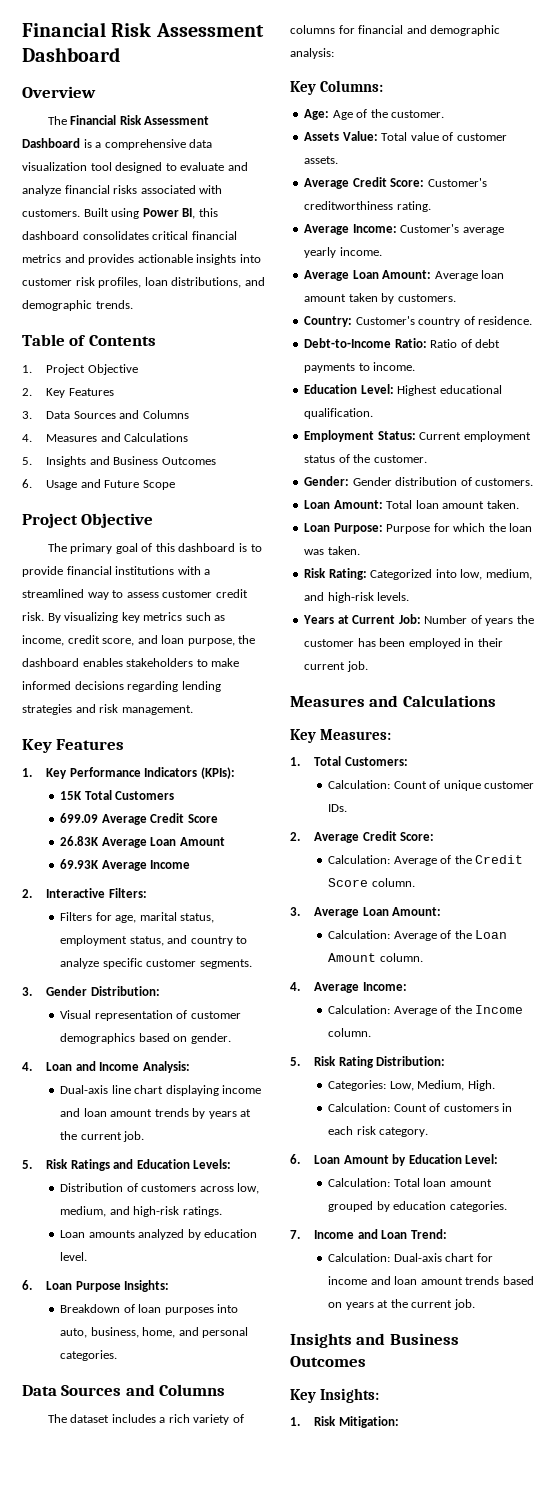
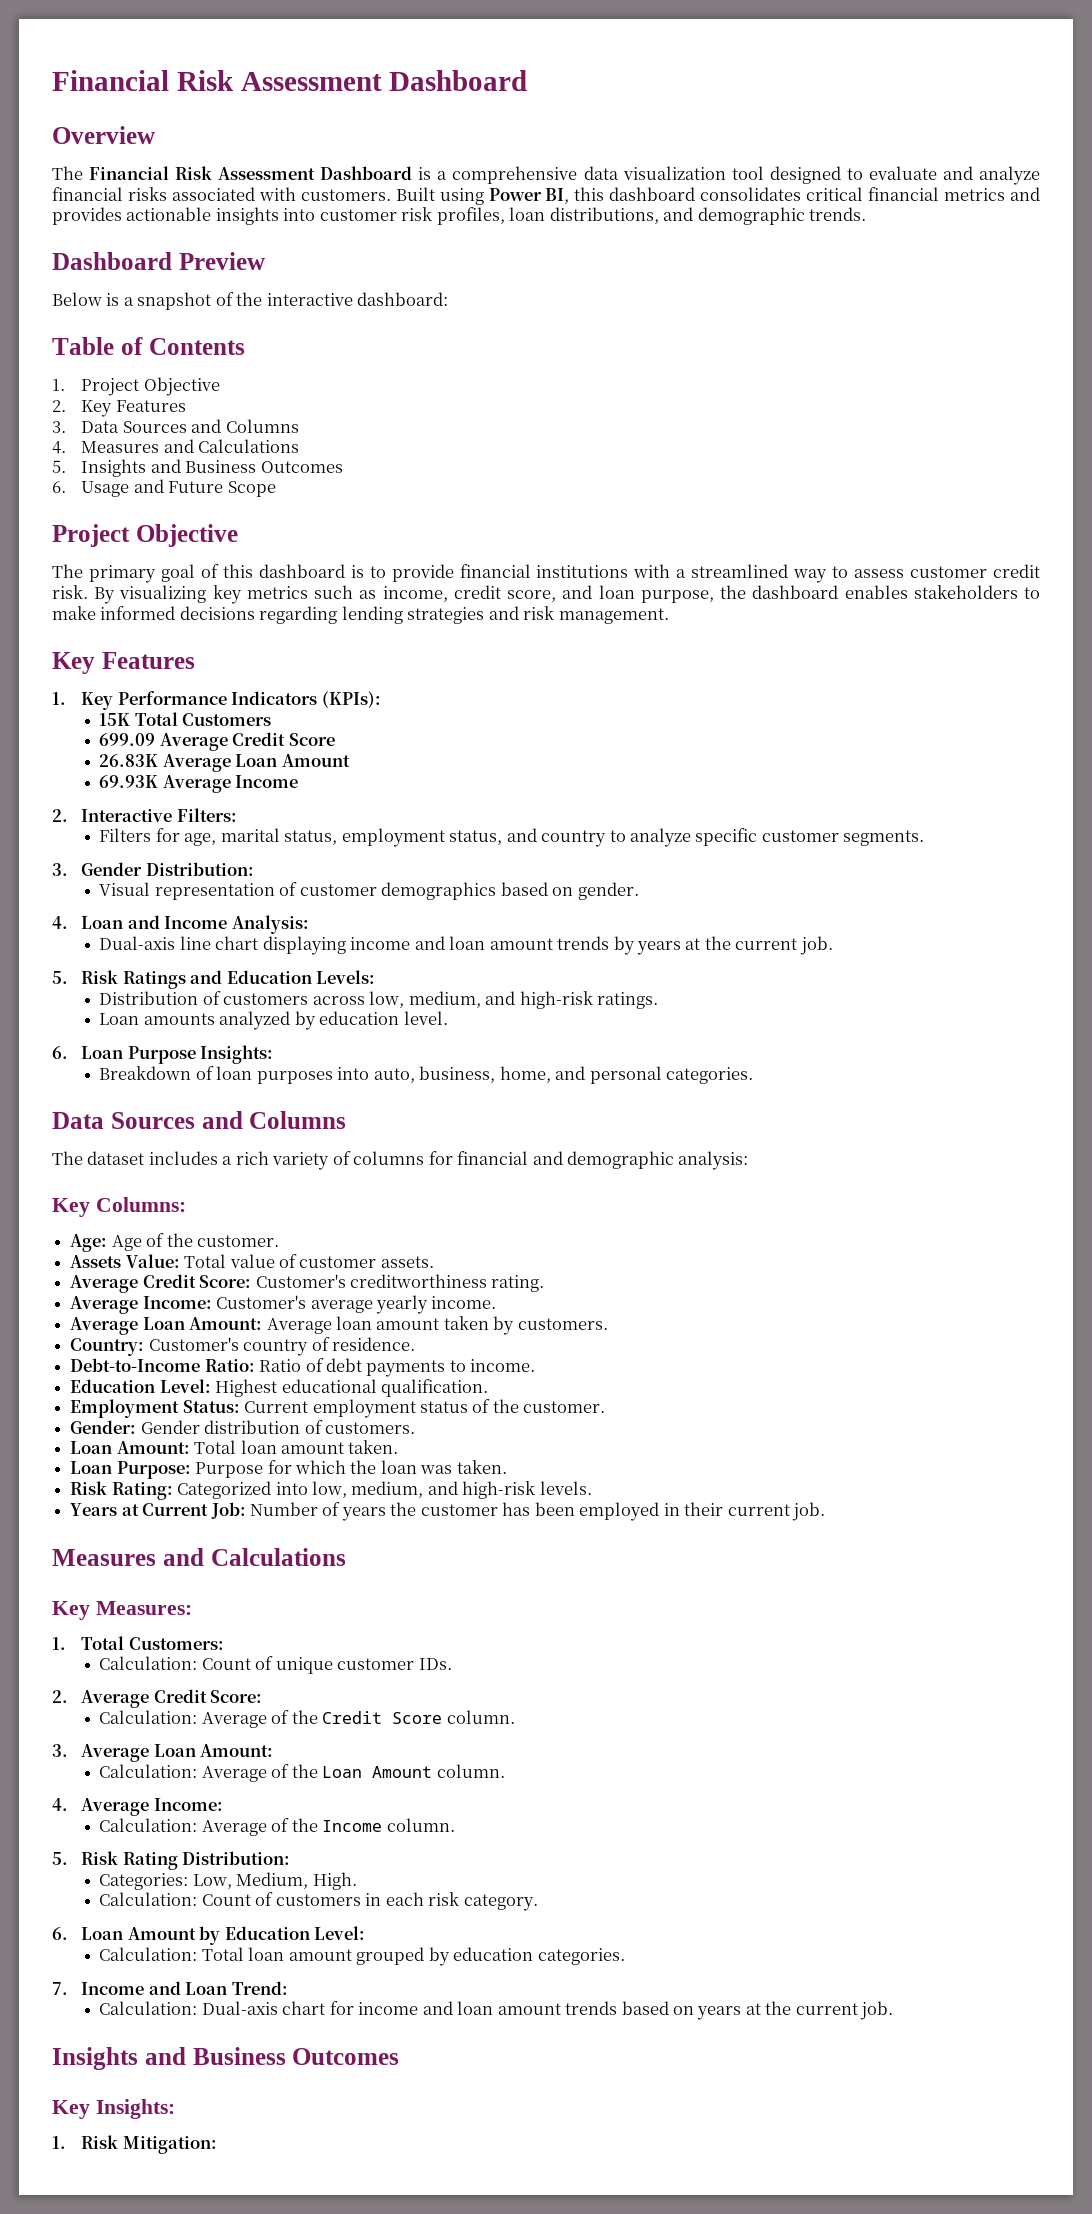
(133, 304) none -> [52,252,265,270] [52,292,449,310] // Dashboard Preview // Below is a snapshot of the interactive dashboard:

